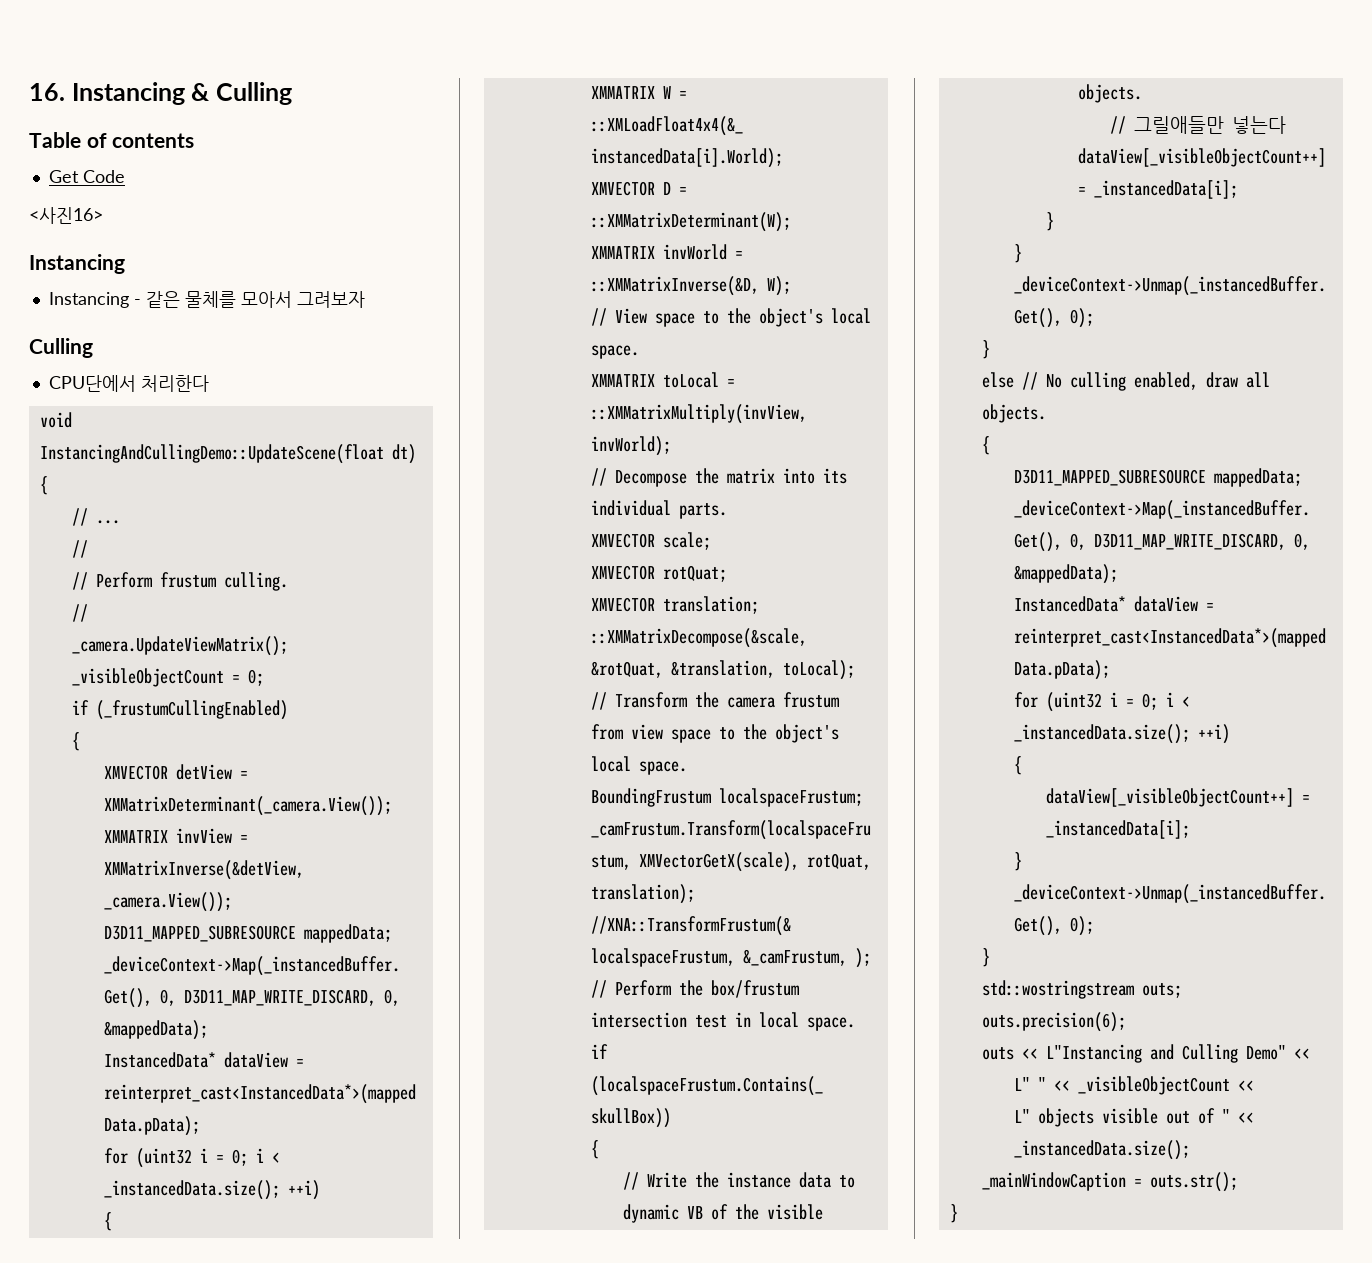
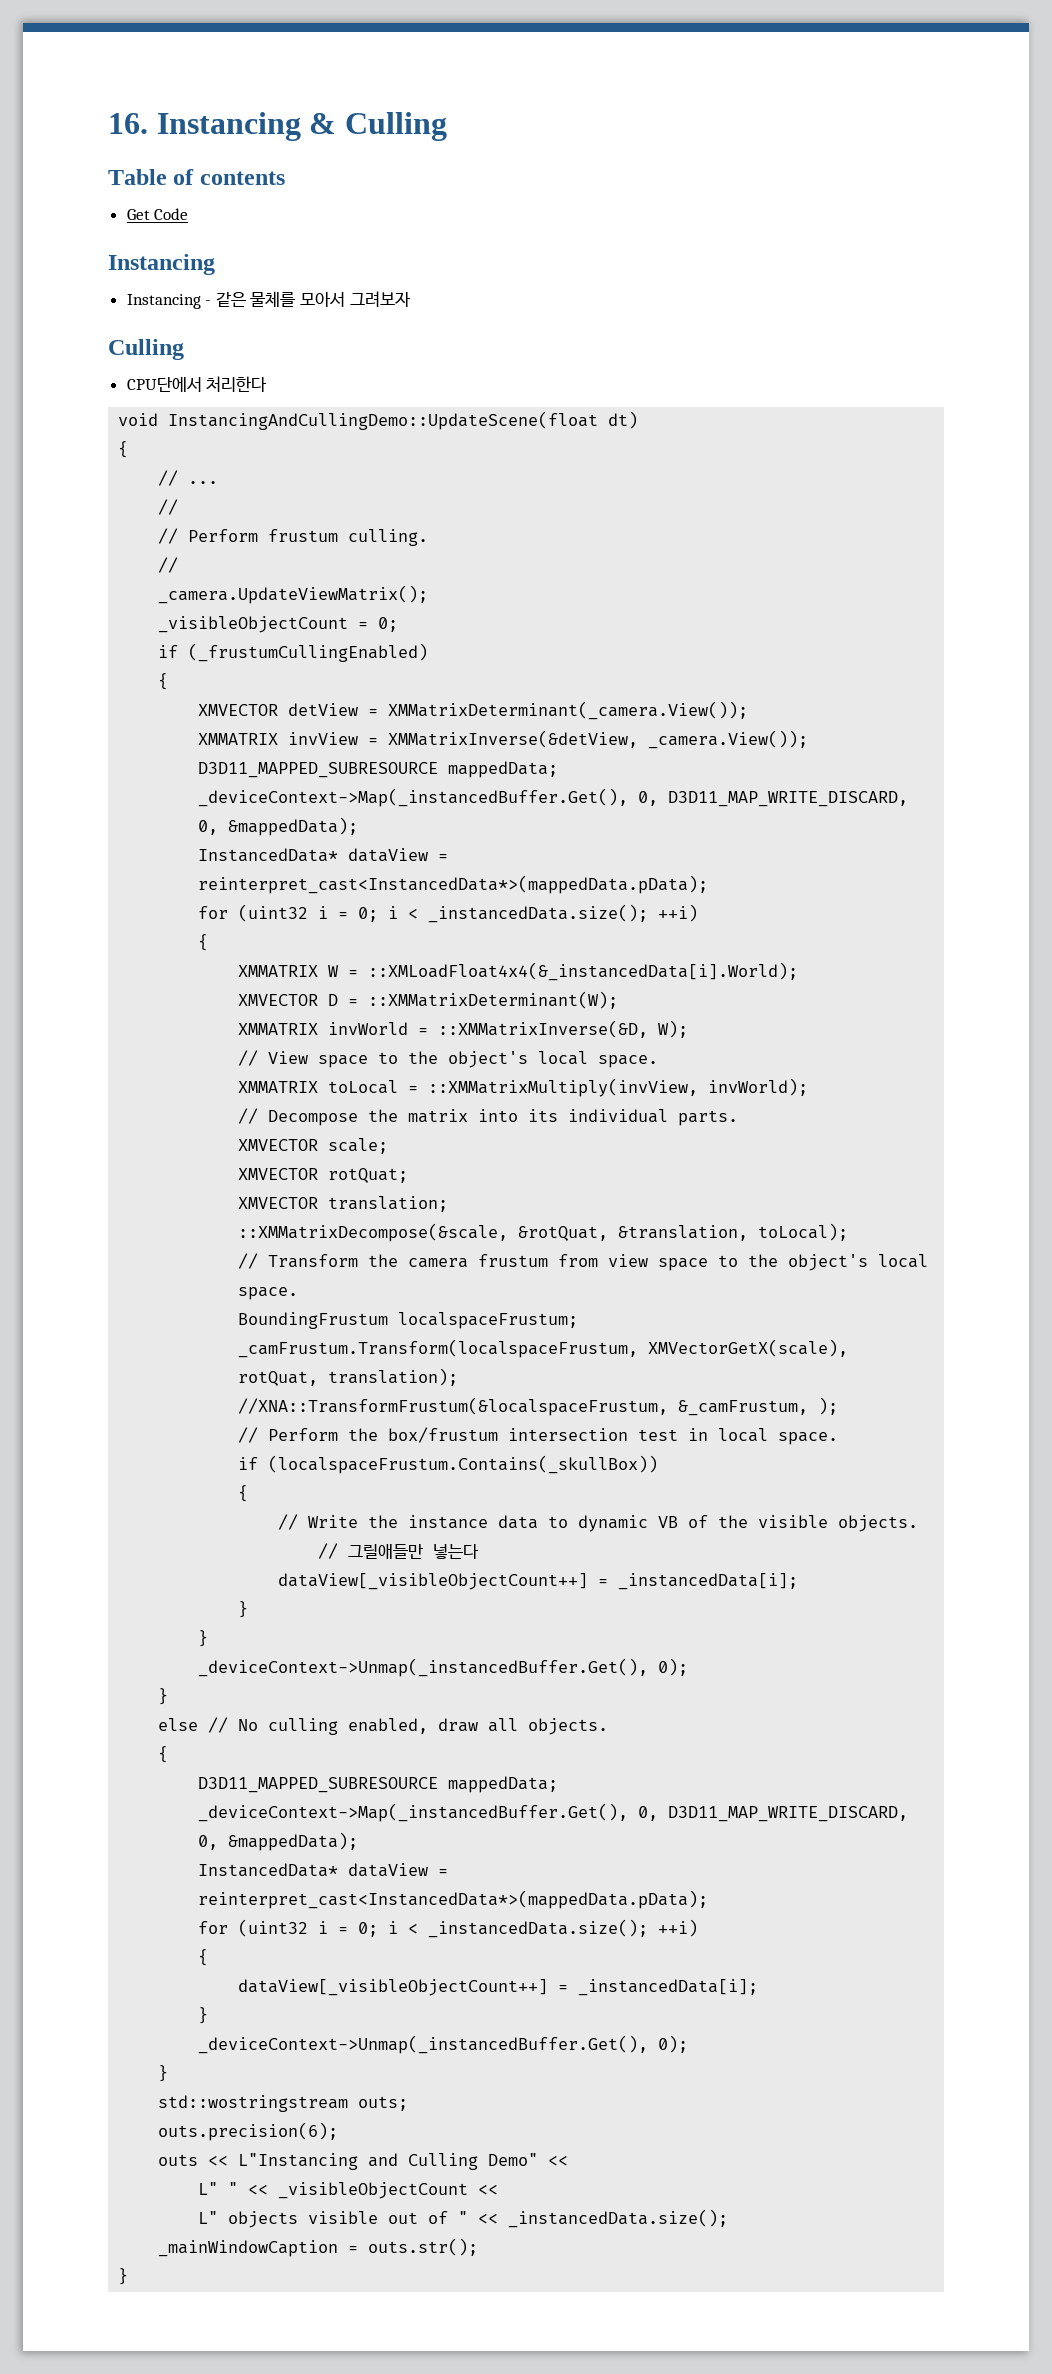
[29,207,103,224] // <사진16> -> (189, 214) none

